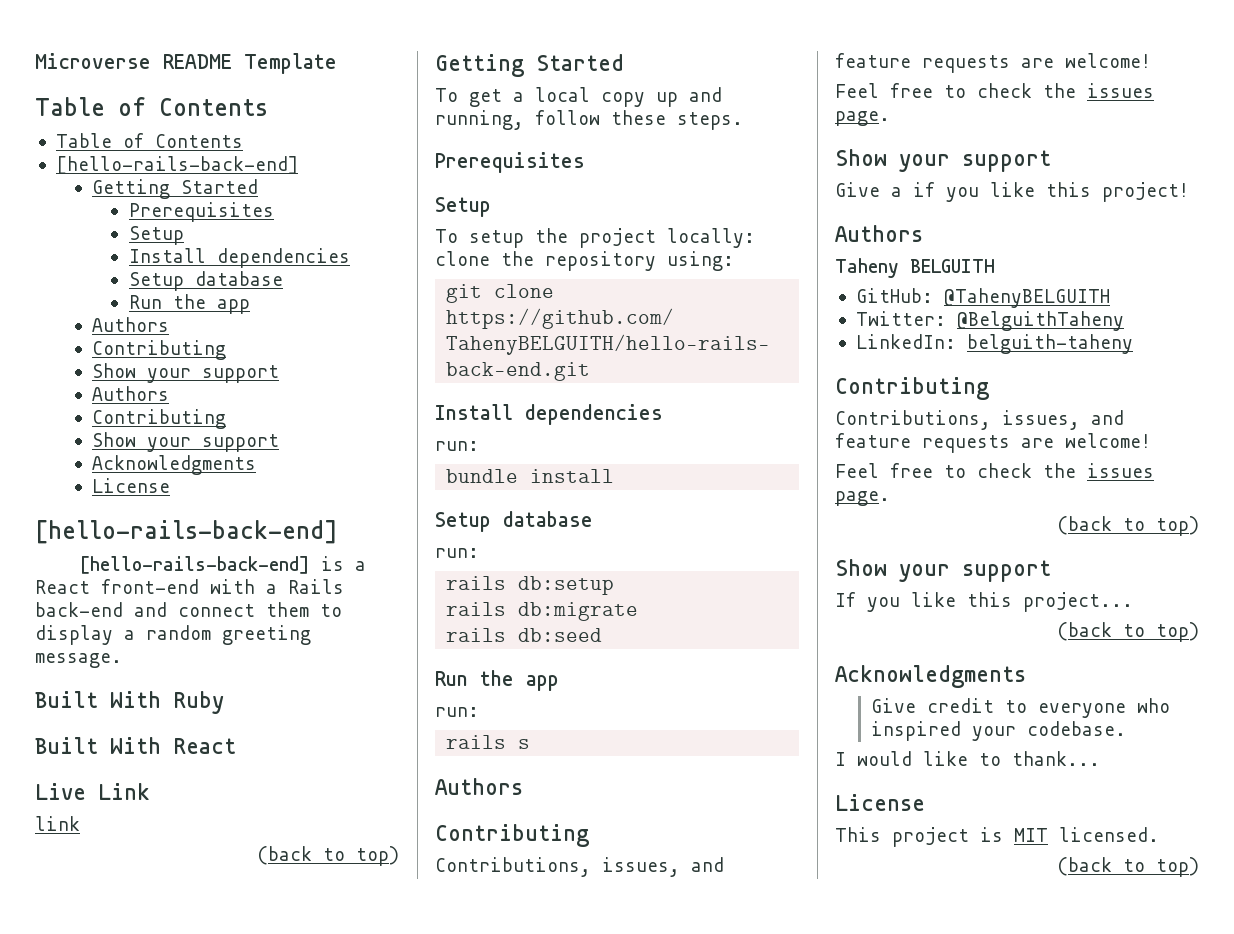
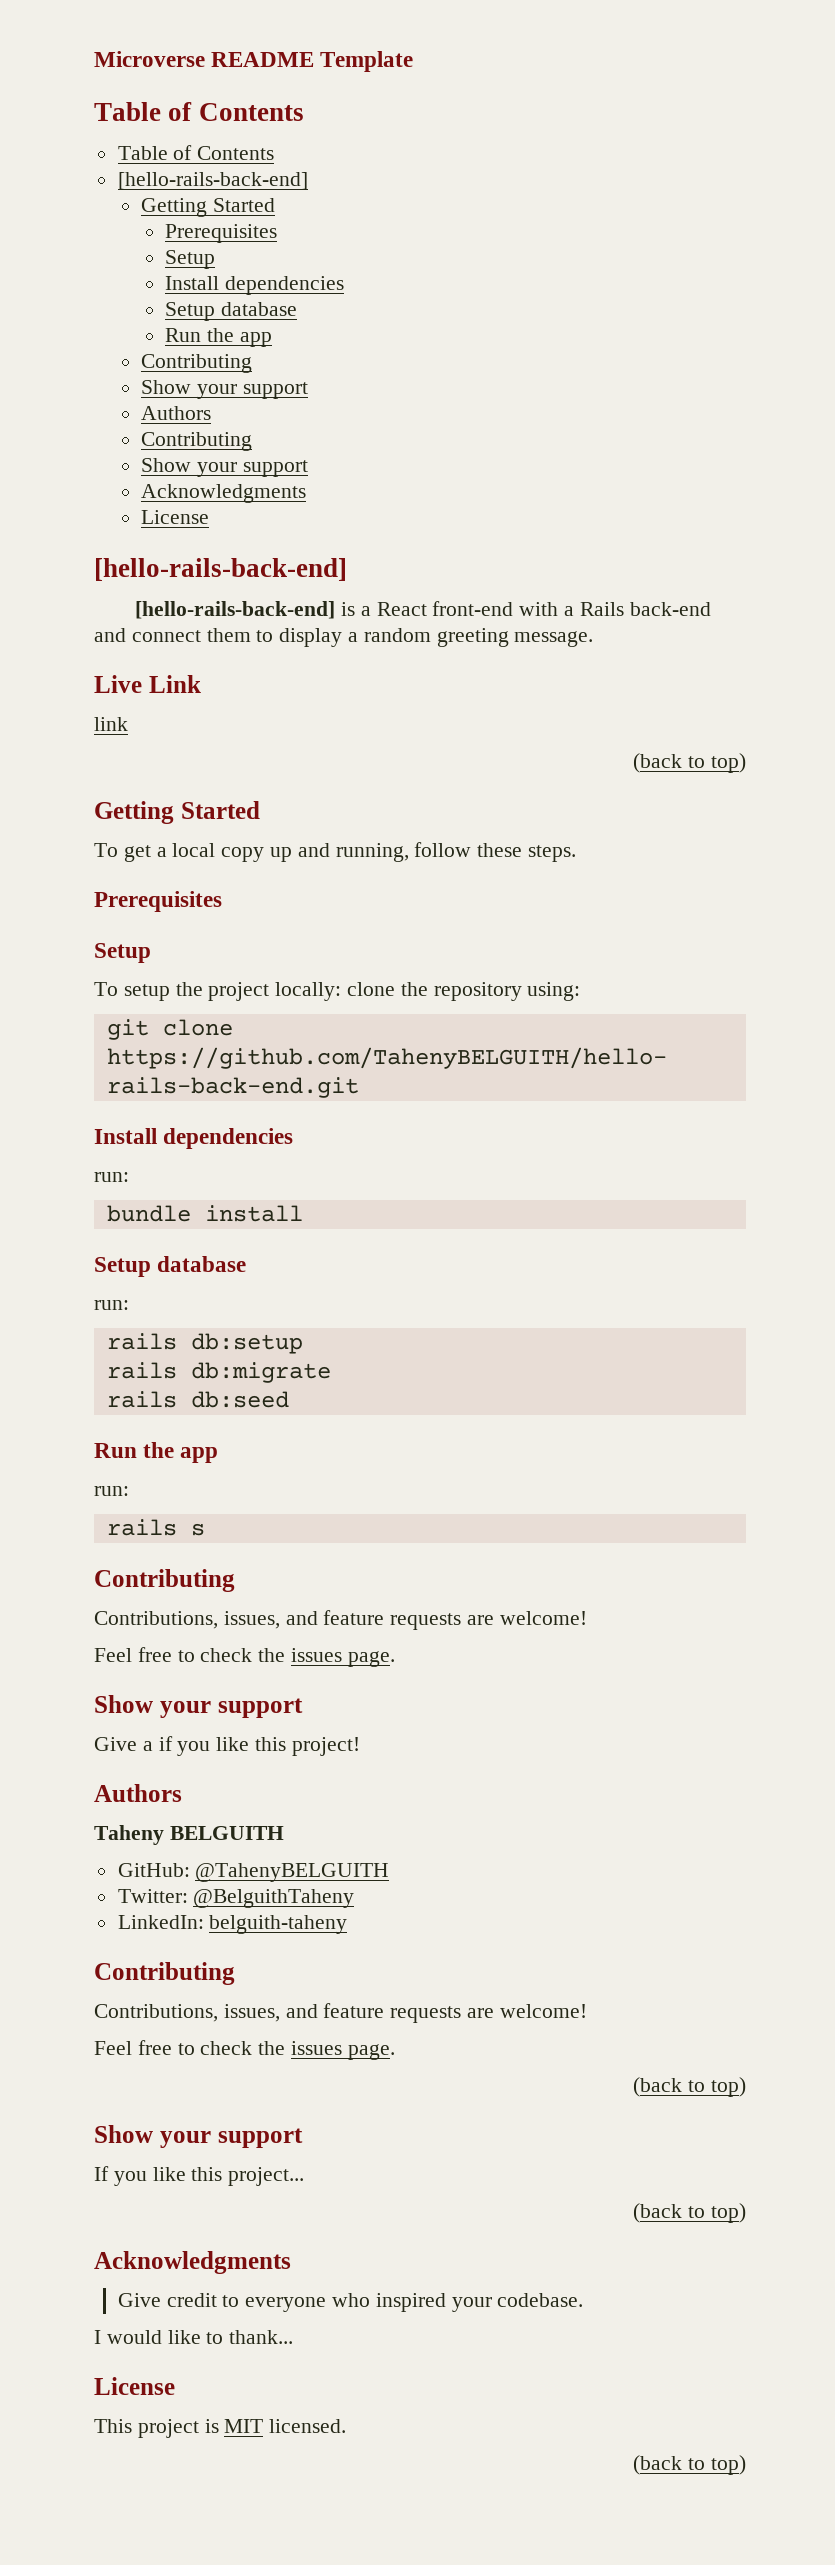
[92,317,170,332] // Authors -> (272, 339) none
[35,691,224,714] [35,737,236,754] // Built With Ruby // Built With React -> (594, 639) none
[435,778,523,795] // Authors -> (205, 1529) none

